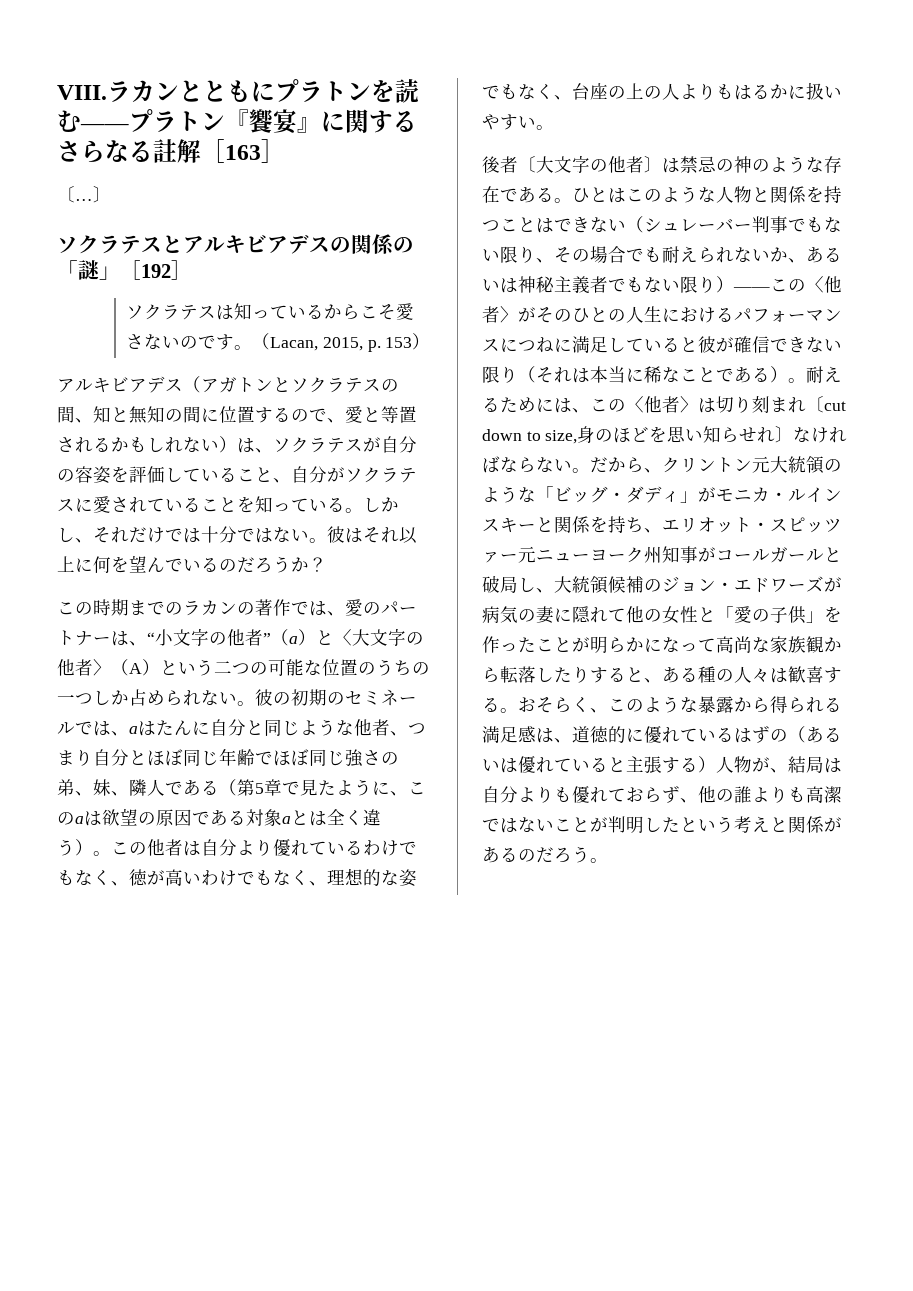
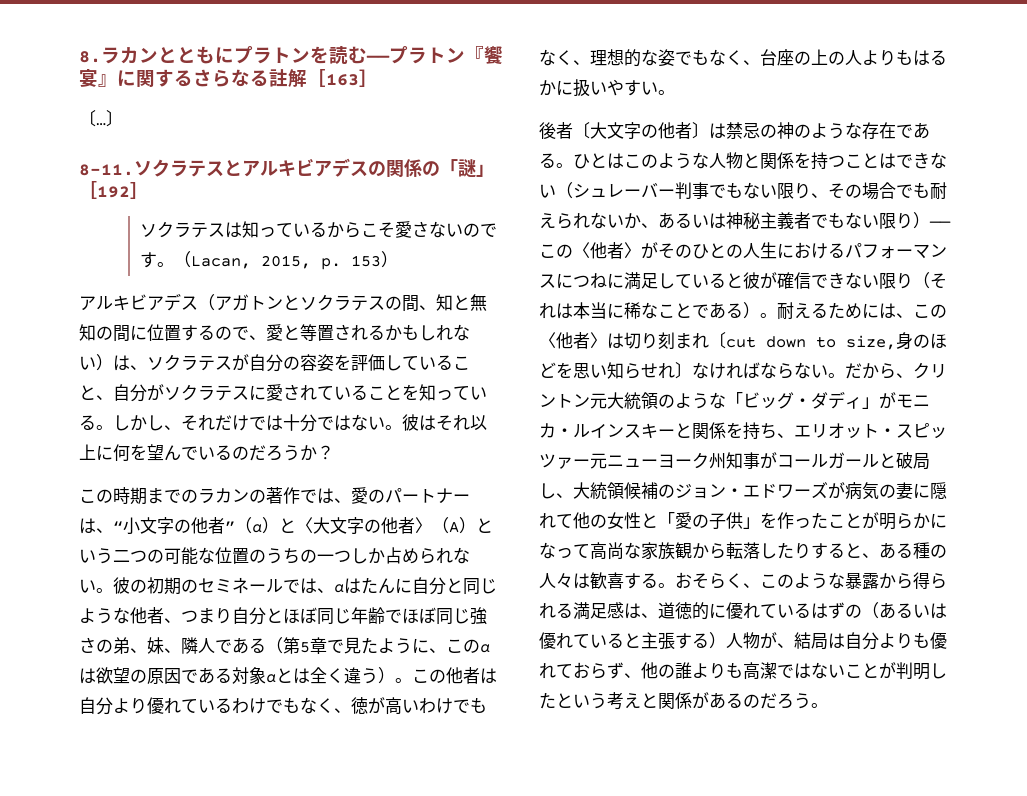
[57,85,107,100] VIII. -> [79,51,101,63] 8.
(111, 194) none -> [79,164,134,176] 8-11.

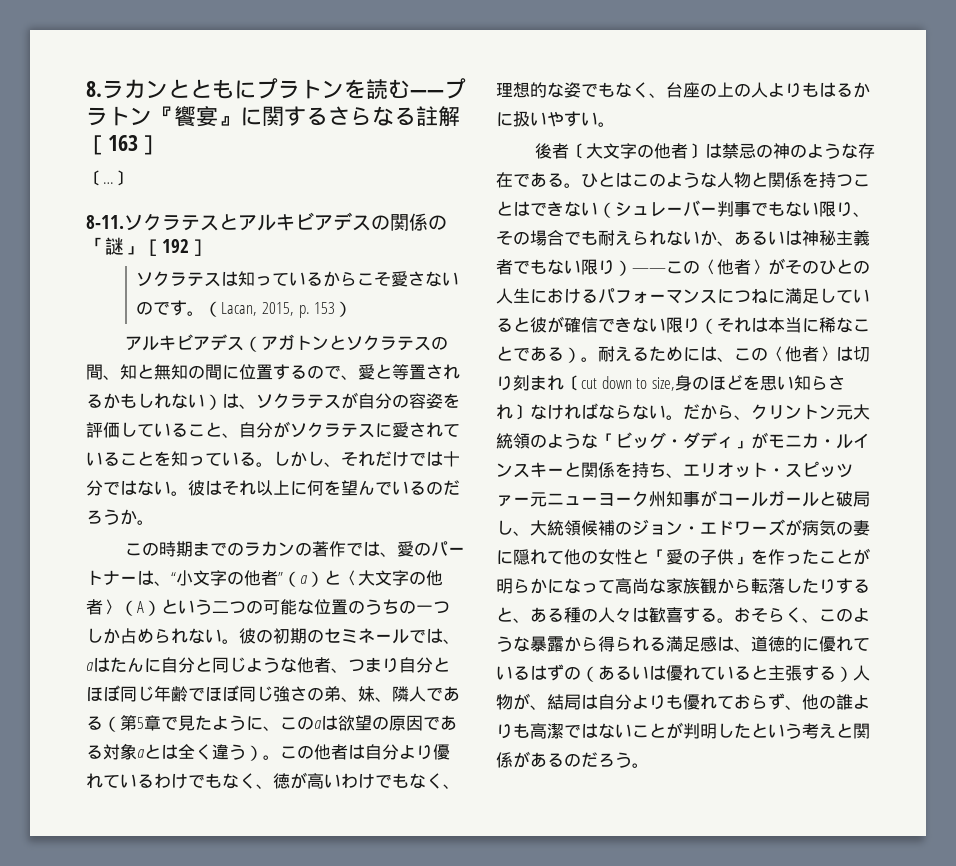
[317,445,334,460] ？ -> [137,520,154,525] 。
[641,363,658,378] せ -> [827,375,845,390] さ

